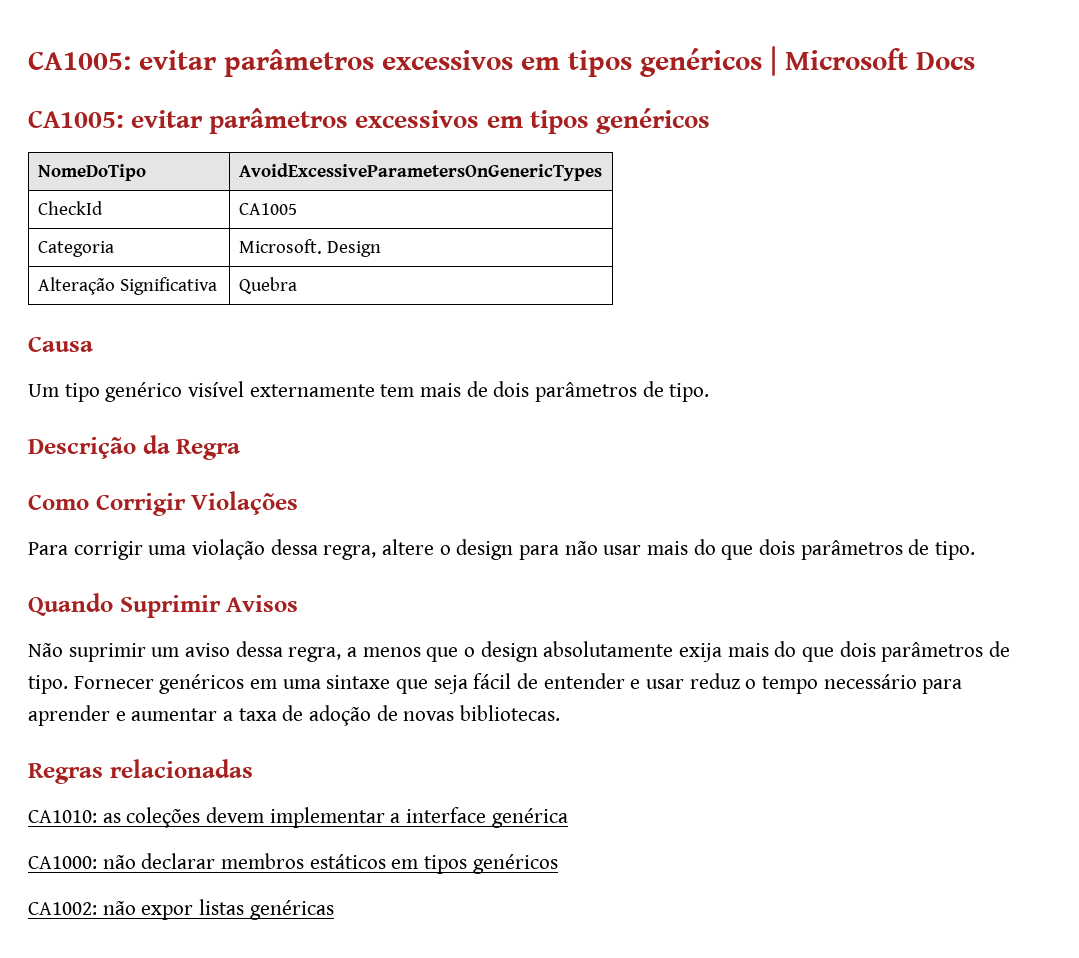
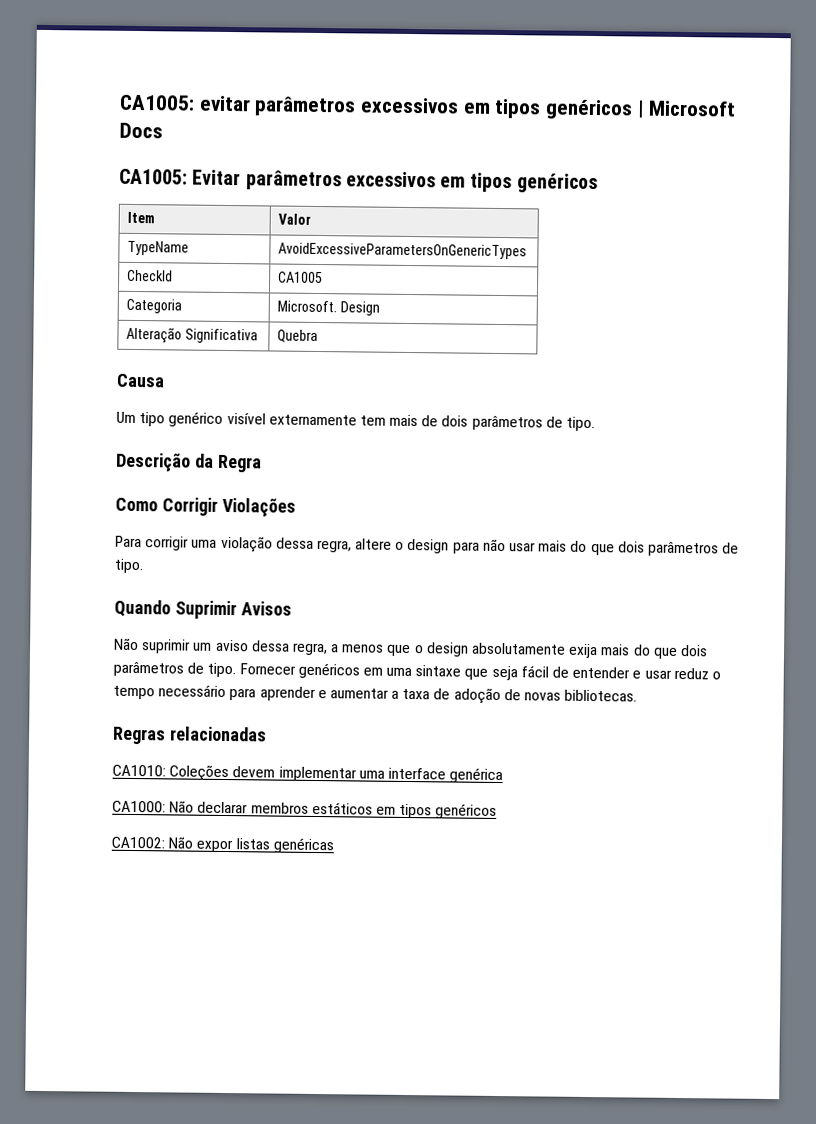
[131,110,204,128] evitar -> [192,169,242,186] Evitar
[37,164,146,181] NomeDoTipo -> [127,211,156,224] [278,213,312,225] [127,240,190,256] Item | Valor // TypeName
[102,807,201,828] as coleções -> [169,764,230,782] Coleções
[390,813,401,823] a -> [358,770,385,779] uma
[102,855,136,869] não -> [169,800,195,813] Não
[102,901,136,915] não -> [168,836,194,849] Não

